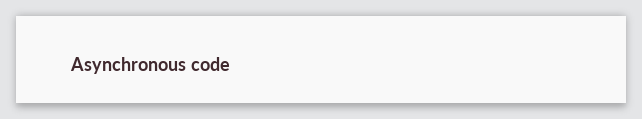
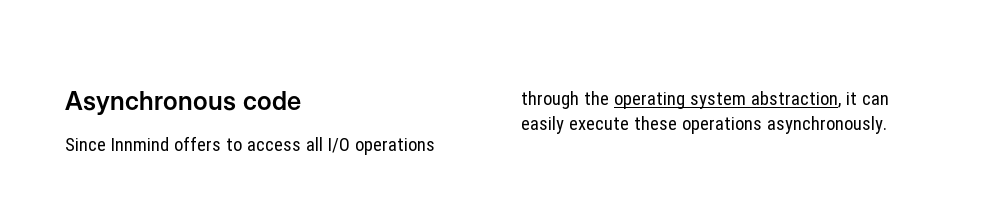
(230, 64) none -> [65,136,435,155] [521,91,889,109] [521,116,887,134] // Since Innmind offers to access all I/O operations through the operating system abstraction, it can easily execute these operations asynchronously.

